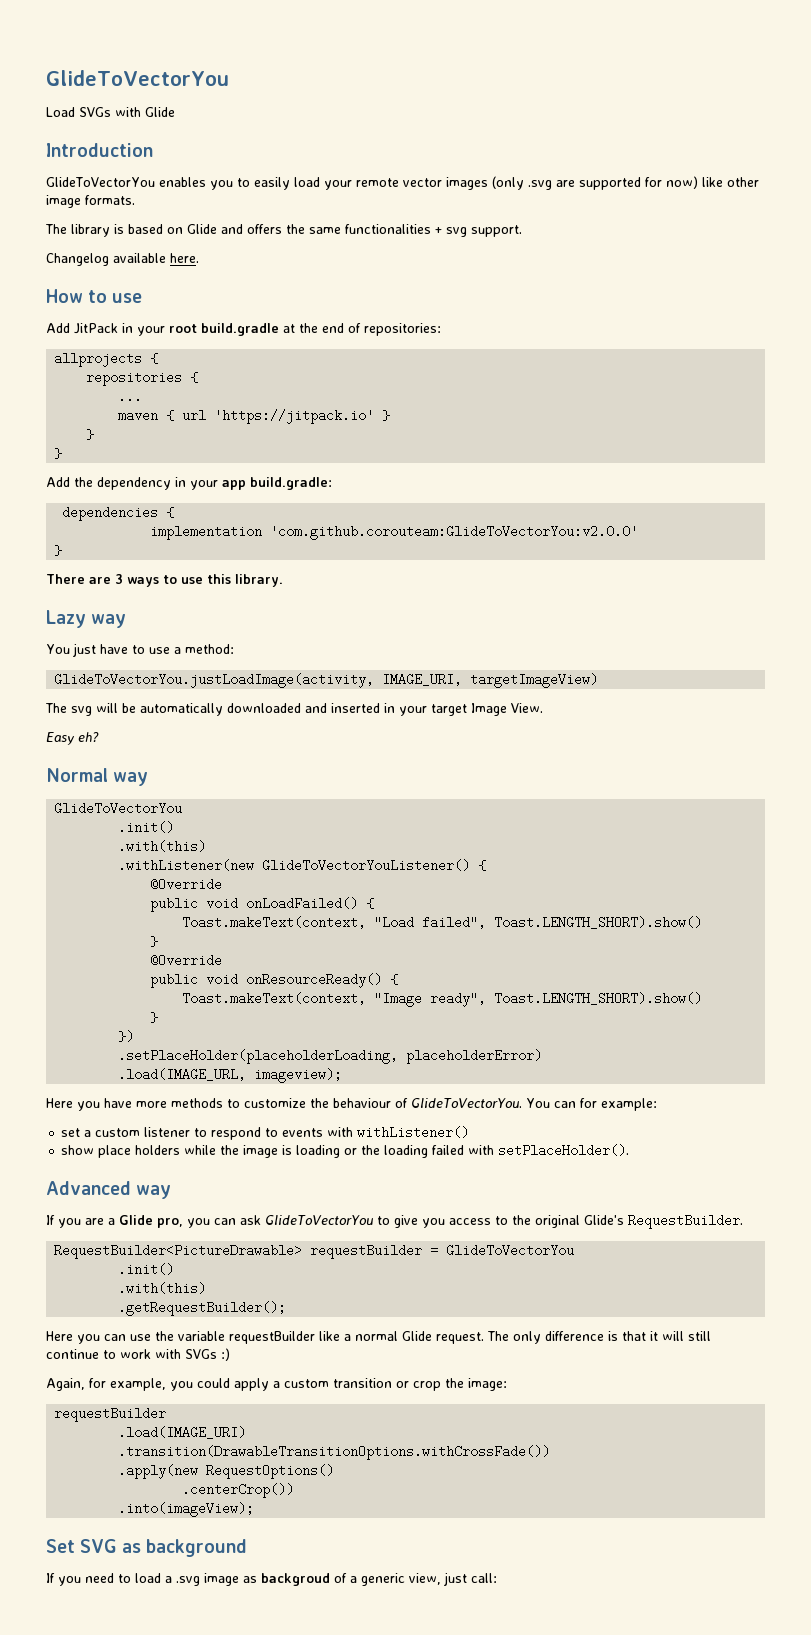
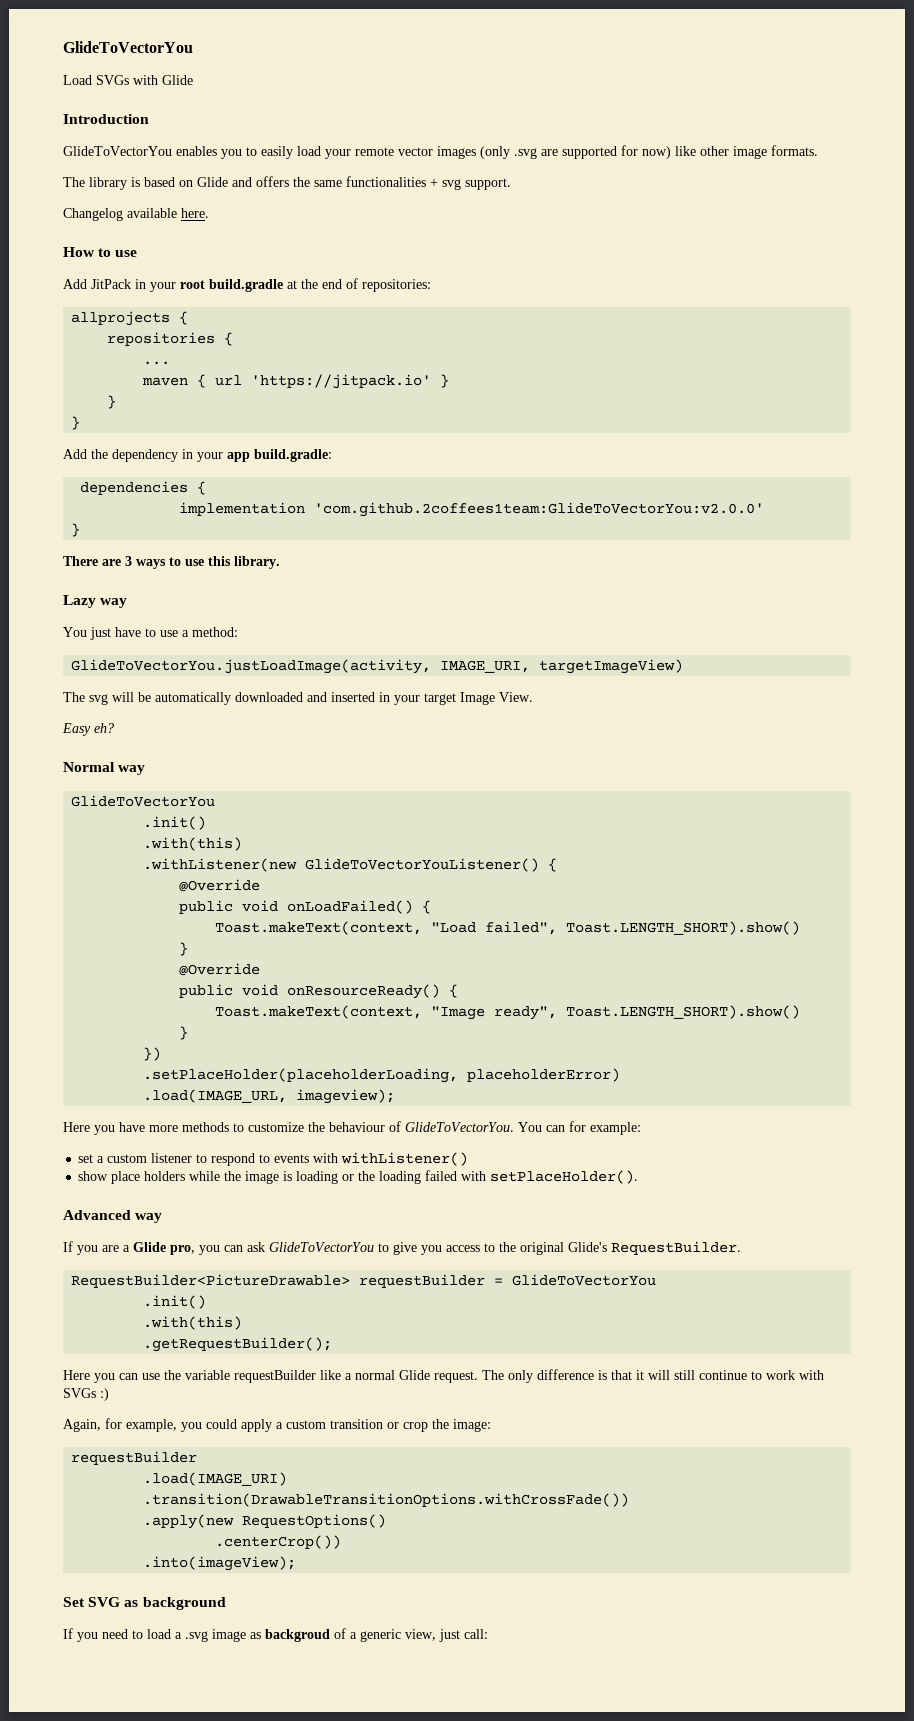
[270,525,639,540] 'com.github.corouteam:GlideToVectorYou:v2.0.0' -> [314,502,765,517] 'com.github.2coffees1team:GlideToVectorYou:v2.0.0'

